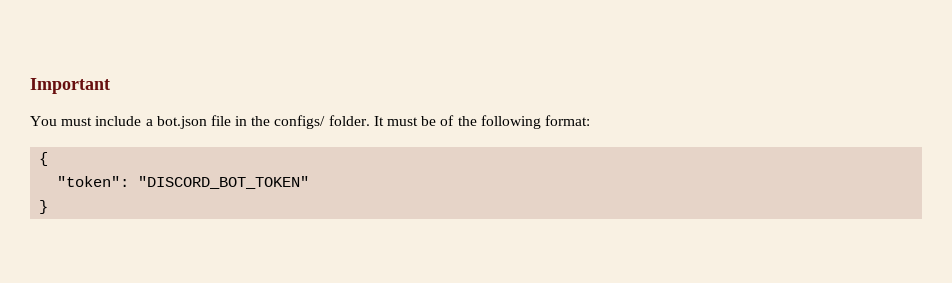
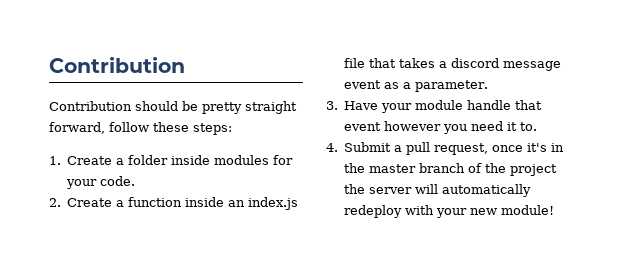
[30,78,110,94] [30,115,590,129] [39,152,49,166] [57,176,310,189] [39,200,49,214] Important // You must include a bot.json file in the configs/ folder. It must be of the following format: // { // "token": "DISCORD_BOT_TOKEN" // } -> [49,57,185,73] [49,101,297,114] [49,122,232,135] [49,155,294,165] [66,176,136,189] [49,197,299,210] [344,58,562,71] [344,80,489,92] [326,100,543,113] [344,121,538,134] [326,142,565,155] [344,163,558,176] [344,184,532,197] [344,205,555,218] Contribution // Contribution should be pretty straight forward, follow these steps: // 1. Create a folder inside modules for your code. // 2. Create a function inside an index.js file that takes a discord message event as a parameter. // 3. Have your module handle that event however you need it to. // 4. Submit a pull request, once it's in the master branch of the project the server will automatically redeploy with your new module!

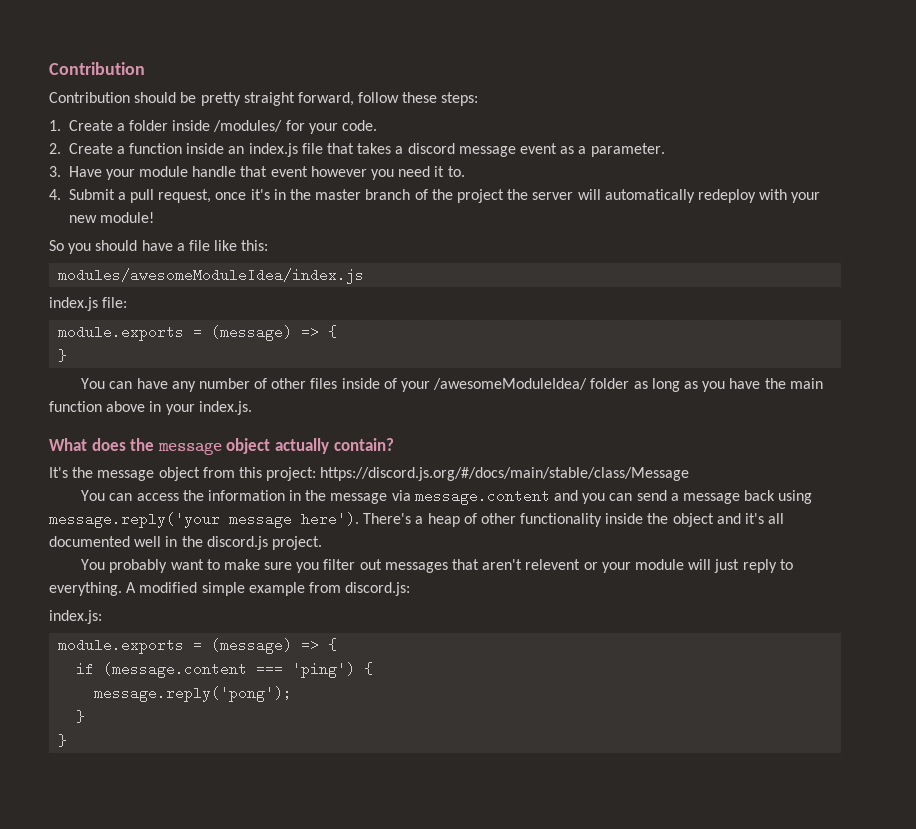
[214,155,270,165] modules -> [213,120,283,132] /modules/
(555, 210) none -> [49,240,269,254] [58,268,365,284] [49,297,128,311] [58,325,338,341] [58,349,68,362] [81,378,823,392] [49,401,252,415] [49,438,394,455] [49,467,690,481] [81,489,813,505] [49,512,785,528] [49,536,322,550] [81,559,793,573] [49,582,411,596] [49,610,102,624] [58,638,338,654] [76,662,374,678] [94,686,293,702] [76,710,86,723] [58,734,68,747] // So you should have a file like this: // modules/awesomeModuleIdea/index.js // index.js file: // module.exports = (message) => { // } // You can have any number of other files inside of your /awesomeModuleIdea/ folder as long as you have the main function above in your index.js. // What does the message object actually contain? // It's the message object from this project: https://discord.js.org/#/docs/main/stable/class/Message // You can access the information in the message via message.content and you can send a message back using message.reply('your message here'). There's a heap of other functionality inside the object and it's all documented well in the discord.js project. // You probably want to make sure you filter out messages that aren't relevent or your module will just reply to everything. A modified simple example from discord.js: // index.js: // module.exports = (message) => { // if (message.content === 'ping') { // message.reply('pong'); // } // }

